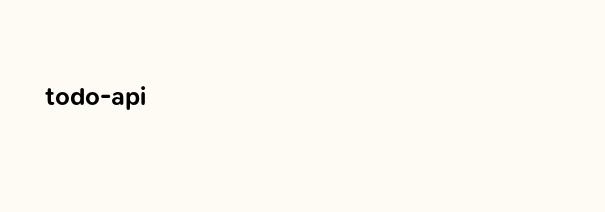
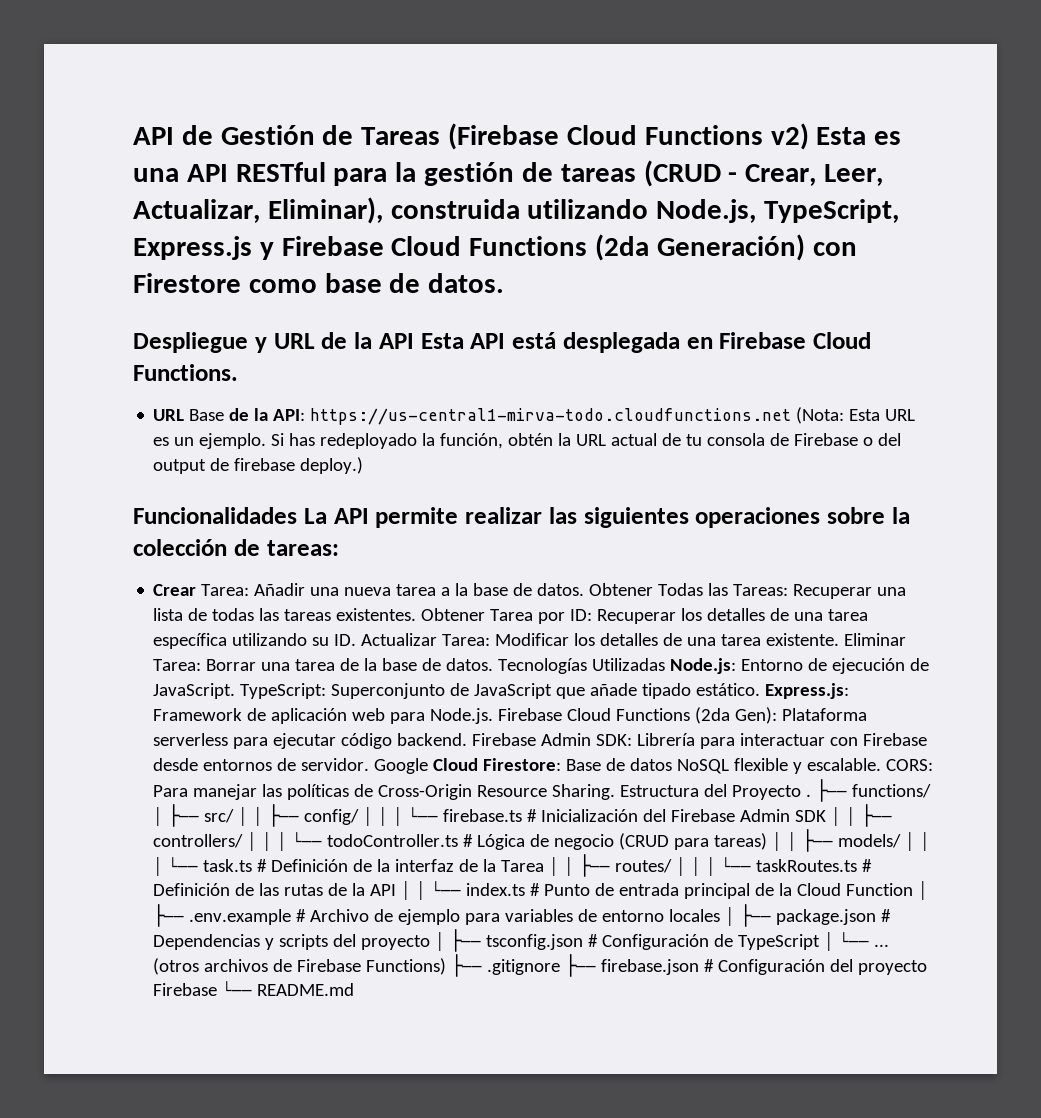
[45,86,146,110] todo-api -> [133,123,902,150] [133,160,884,187] [133,197,900,224] [133,234,857,261] [133,273,505,293] [133,332,871,353] [133,364,238,381] [153,407,916,425] [153,433,902,449] [153,457,364,474] [133,507,910,528] [133,539,339,556] [153,583,907,599] [153,608,869,624] [153,633,907,649] [153,658,930,674] [153,683,850,699] [153,707,868,724] [153,733,928,749] [153,758,934,774] [153,779,932,802] [153,804,893,827] [153,829,931,852] [153,854,873,877] [153,881,929,900] [153,904,892,927] [153,929,890,952] [153,954,928,977] [153,981,355,996] API de Gestión de Tareas (Firebase Cloud Functions v2) Esta es una API RESTful para la gestión de tareas (CRUD - Crear, Leer, Actualizar, Eliminar), construida utilizando Node.js, TypeScript, Express.js y Firebase Cloud Functions (2da Generación) con Firestore como base de datos. // Despliegue y URL de la API Esta API está desplegada en Firebase Cloud Functions. // URL Base de la API: https://us-central1-mirva-todo.cloudfunctions.net (Nota: Esta URL es un ejemplo. Si has redeployado la función, obtén la URL actual de tu consola de Firebase o del output de firebase deploy.) // Funcionalidades La API permite realizar las siguientes operaciones sobre la colección de tareas: // Crear Tarea: Añadir una nueva tarea a la base de datos. Obtener Todas las Tareas: Recuperar una lista de todas las tareas existentes. Obtener Tarea por ID: Recuperar los detalles de una tarea específica utilizando su ID. Actualizar Tarea: Modificar los detalles de una tarea existente. Eliminar Tarea: Borrar una tarea de la base de datos. Tecnologías Utilizadas Node.js: Entorno de ejecución de JavaScript. TypeScript: Superconjunto de JavaScript que añade tipado estático. Express.js: Framework de aplicación web para Node.js. Firebase Cloud Functions (2da Gen): Plataforma serverless para ejecutar código backend. Firebase Admin SDK: Librería para interactuar con Firebase desde entornos de servidor. Google Cloud Firestore: Base de datos NoSQL flexible y escalable. CORS: Para manejar las políticas de Cross-Origin Resource Sharing. Estructura del Proyecto . ├── functions/ │ ├── src/ │ │ ├── config/ │ │ │ └── firebase.ts # Inicialización del Firebase Admin SDK │ │ ├── controllers/ │ │ │ └── todoController.ts # Lógica de negocio (CRUD para tareas) │ │ ├── models/ │ │ │ └── task.ts # Definición de la interfaz de la Tarea │ │ ├── routes/ │ │ │ └── taskRoutes.ts # Definición de las rutas de la API │ │ └── index.ts # Punto de entrada principal de la Cloud Function │ ├── .env.example # Archivo de ejemplo para variables de entorno locales │ ├── package.json # Dependencias y scripts del proyecto │ ├── tsconfig.json # Configuración de TypeScript │ └── ... (otros archivos de Firebase Functions) ├── .gitignore ├── firebase.json # Configuración del proyecto Firebase └── README.md

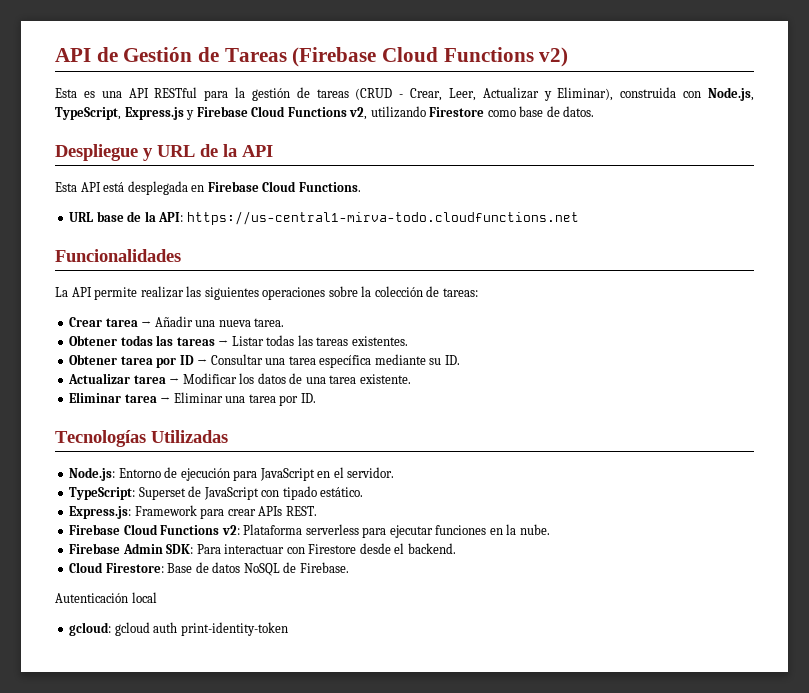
(809, 136) none -> (569, 57) //
[133,199,260,223] Actualizar, -> [482,87,552,101] Actualizar y
[527,199,649,219] utilizando -> [683,91,702,98] con
[595,234,857,261] (2da Generación) con -> [349,106,426,120] v2, utilizando
(414, 341) none -> (273, 151) //
[189,409,225,421] Base -> [96,211,124,222] base
[796,407,916,424] [153,433,902,449] [153,457,364,474] (Nota: Esta URL es un ejemplo. Si has redeployado la función, obtén la URL actual de tu consola de Firebase o del output de firebase deploy.) -> (579, 218) none
(297, 515) none -> (181, 255) //
[201,584,250,596] Tarea: -> [105,318,152,327] tarea →
[396,583,907,599] [153,608,790,624] tarea a la base de datos. Obtener Todas las Tareas: Recuperar una lista de todas las tareas existentes. Obtener Tarea por ID: Recuperar los detalles de -> [254,318,285,327] [69,335,408,346] [69,354,263,368] tarea. // Obtener todas las tareas → Listar todas las tareas existentes. // Obtener tarea por ID → Consultar
[232,633,308,646] utilizando -> [374,354,426,365] mediante
[361,633,491,646] Actualizar Tarea: -> [68,373,180,384] // Actualizar tarea →
[600,633,659,646] detalles -> [257,373,286,384] datos
[844,633,907,646] [153,658,494,671] Eliminar Tarea: Borrar una tarea de la base de datos. -> [69,392,316,406] // Eliminar tarea → Eliminar una tarea por ID. //
(666, 664) none -> (228, 436) //
[910,658,930,671] [153,683,638,699] de JavaScript. TypeScript: Superconjunto de JavaScript que añade -> [233,467,395,481] [69,486,280,500] para JavaScript en el servidor. // TypeScript: Superset de JavaScript con
(761, 689) none -> (364, 492) //
[247,707,778,724] de aplicación web para Node.js. Firebase Cloud Functions (2da Gen): -> [200,506,317,519] [69,524,240,535] para crear APIs REST. // Firebase Cloud Functions v2:
[341,733,928,749] [153,758,429,774] código backend. Firebase Admin SDK: Librería para interactuar con Firebase desde entornos de servidor. Google -> [435,524,550,535] [69,543,456,554] funciones en la nube. // Firebase Admin SDK: Para interactuar con Firestore desde el backend. //
[734,758,934,774] [153,779,932,802] [153,804,893,827] [153,829,931,852] [153,854,873,877] [153,881,929,900] [153,904,892,927] [153,929,890,952] [153,954,928,977] [153,981,355,996] flexible y escalable. CORS: Para manejar las políticas de Cross-Origin Resource Sharing. Estructura del Proyecto . ├── functions/ │ ├── src/ │ │ ├── config/ │ │ │ └── firebase.ts # Inicialización del Firebase Admin SDK │ │ ├── controllers/ │ │ │ └── todoController.ts # Lógica de negocio (CRUD para tareas) │ │ ├── models/ │ │ │ └── task.ts # Definición de la interfaz de la Tarea │ │ ├── routes/ │ │ │ └── taskRoutes.ts # Definición de las rutas de la API │ │ └── index.ts # Punto de entrada principal de la Cloud Function │ ├── .env.example # Archivo de ejemplo para variables de entorno locales │ ├── package.json # Dependencias y scripts del proyecto │ ├── tsconfig.json # Configuración de TypeScript │ └── ... (otros archivos de Firebase Functions) ├── .gitignore ├── firebase.json # Configuración del proyecto Firebase └── README.md -> [283,562,349,573] [55,592,157,603] [69,622,288,636] de Firebase. // Autenticación local // gcloud: gcloud auth print-identity-token

